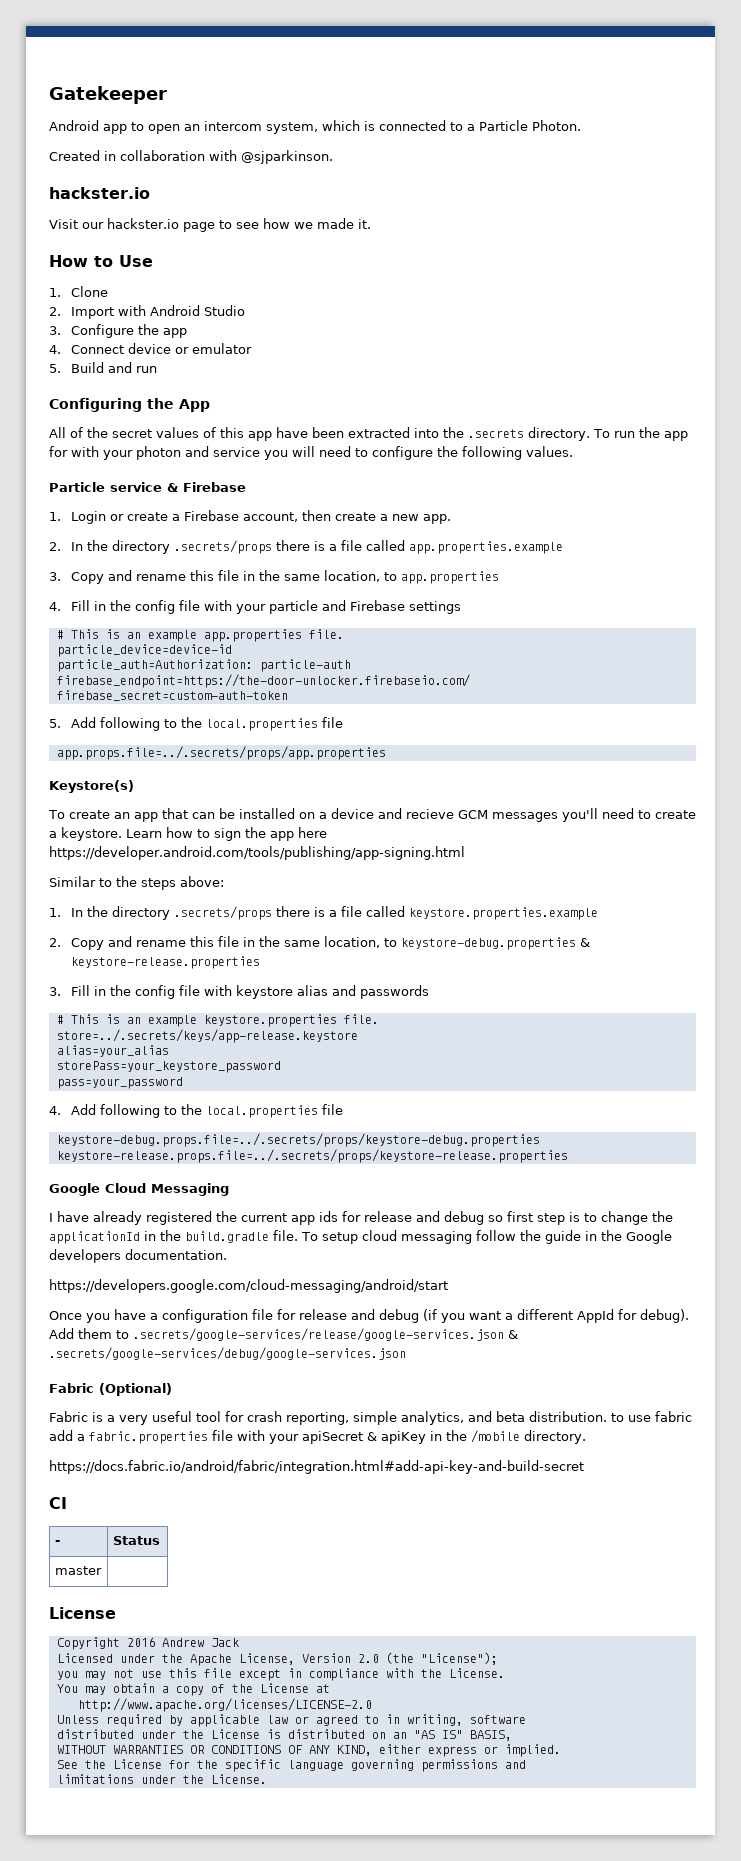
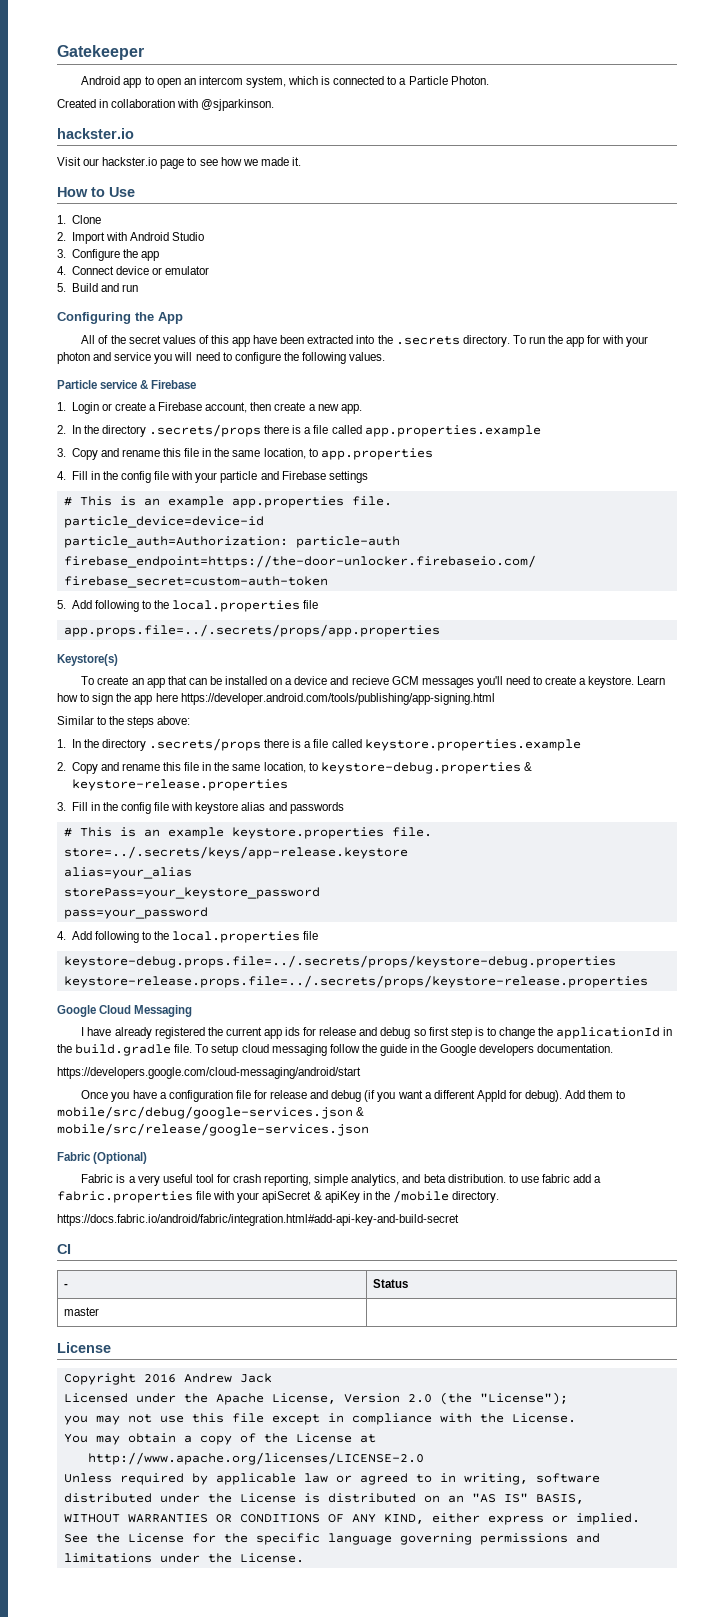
[133,1328,518,1341] [49,1347,406,1360] .secrets/google-services/release/google-services.json & .secrets/google-services/debug/google-services.json -> [57,1106,365,1119] [57,1123,369,1136] mobile/src/debug/google-services.json & mobile/src/release/google-services.json

